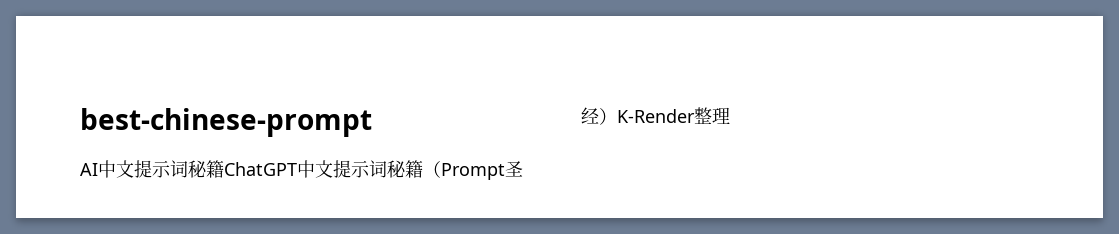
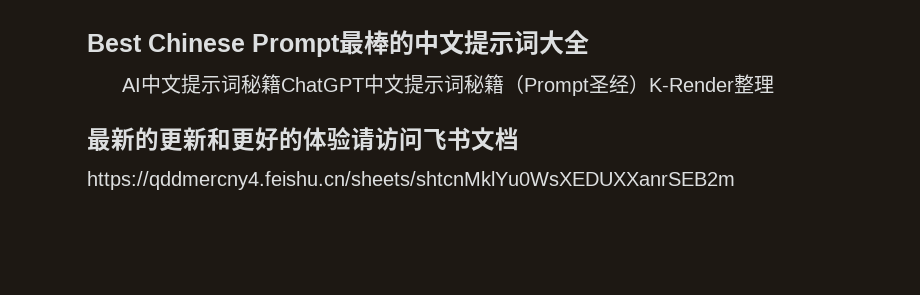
[80,108,372,137] best-chinese-prompt -> [87,30,589,57] Best Chinese Prompt最棒的中文提示词大全
(730, 115) none -> [87,126,519,151] [87,171,735,190] // 最新的更新和更好的体验请访问飞书文档 // https://qddmercny4.feishu.cn/sheets/shtcnMklYu0WsXEDUXXanrSEB2m

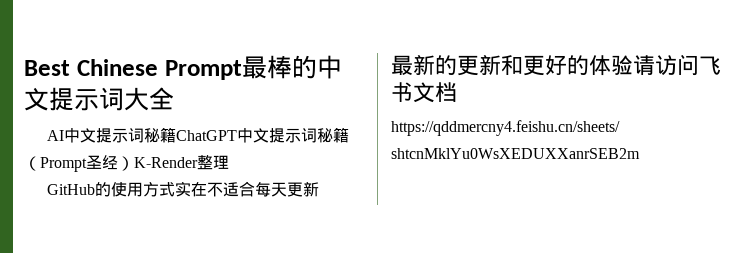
(774, 84) none -> [46,181,319,197] // GitHub的使用方式实在不适合每天更新

